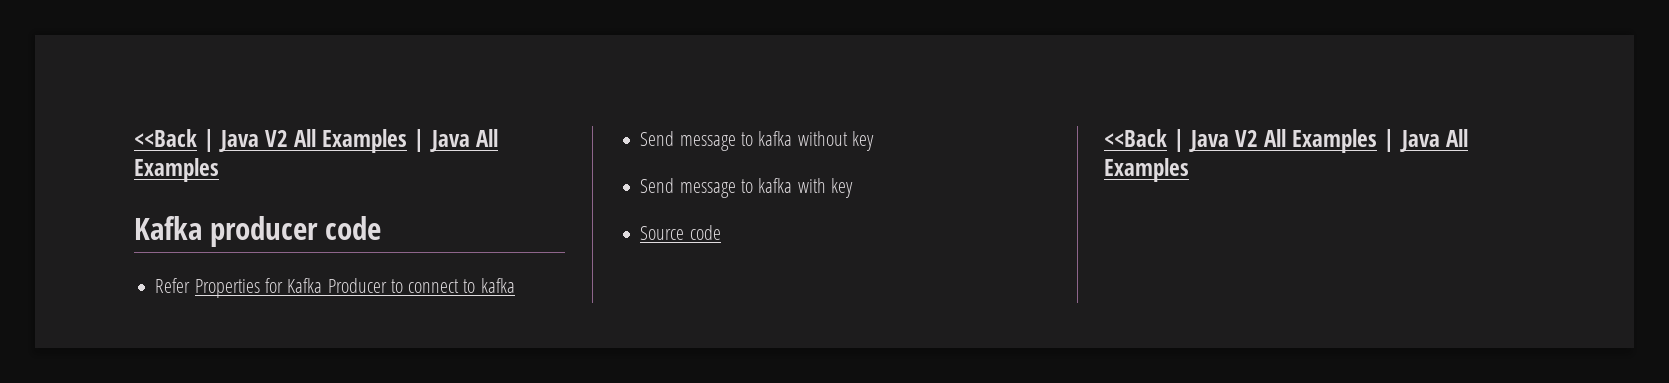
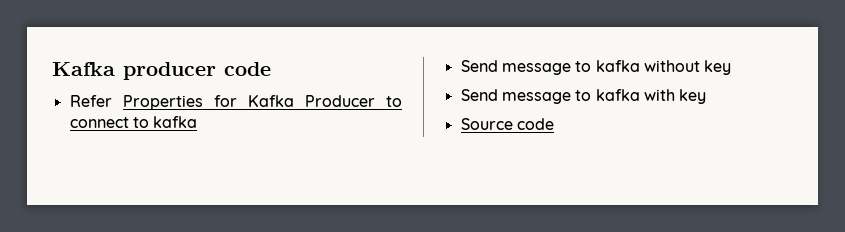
[134,129,498,153] [134,158,219,182] <<Back | Java V2 All Examples | Java All Examples // -> (52, 69) none
[1104,129,1468,153] [1104,158,1189,182] // <<Back | Java V2 All Examples | Java All Examples -> (554, 124) none

